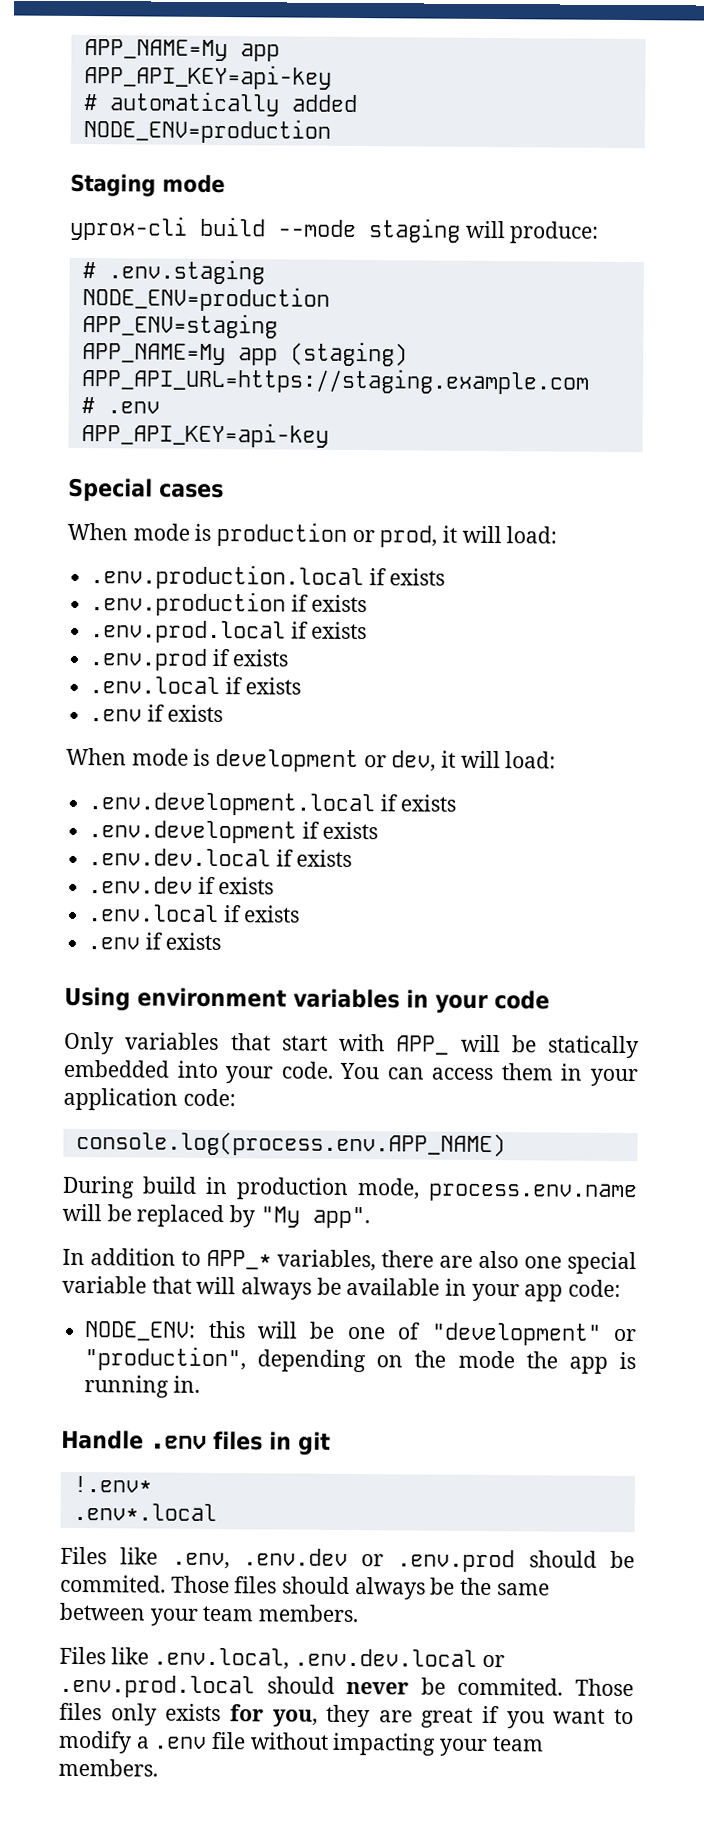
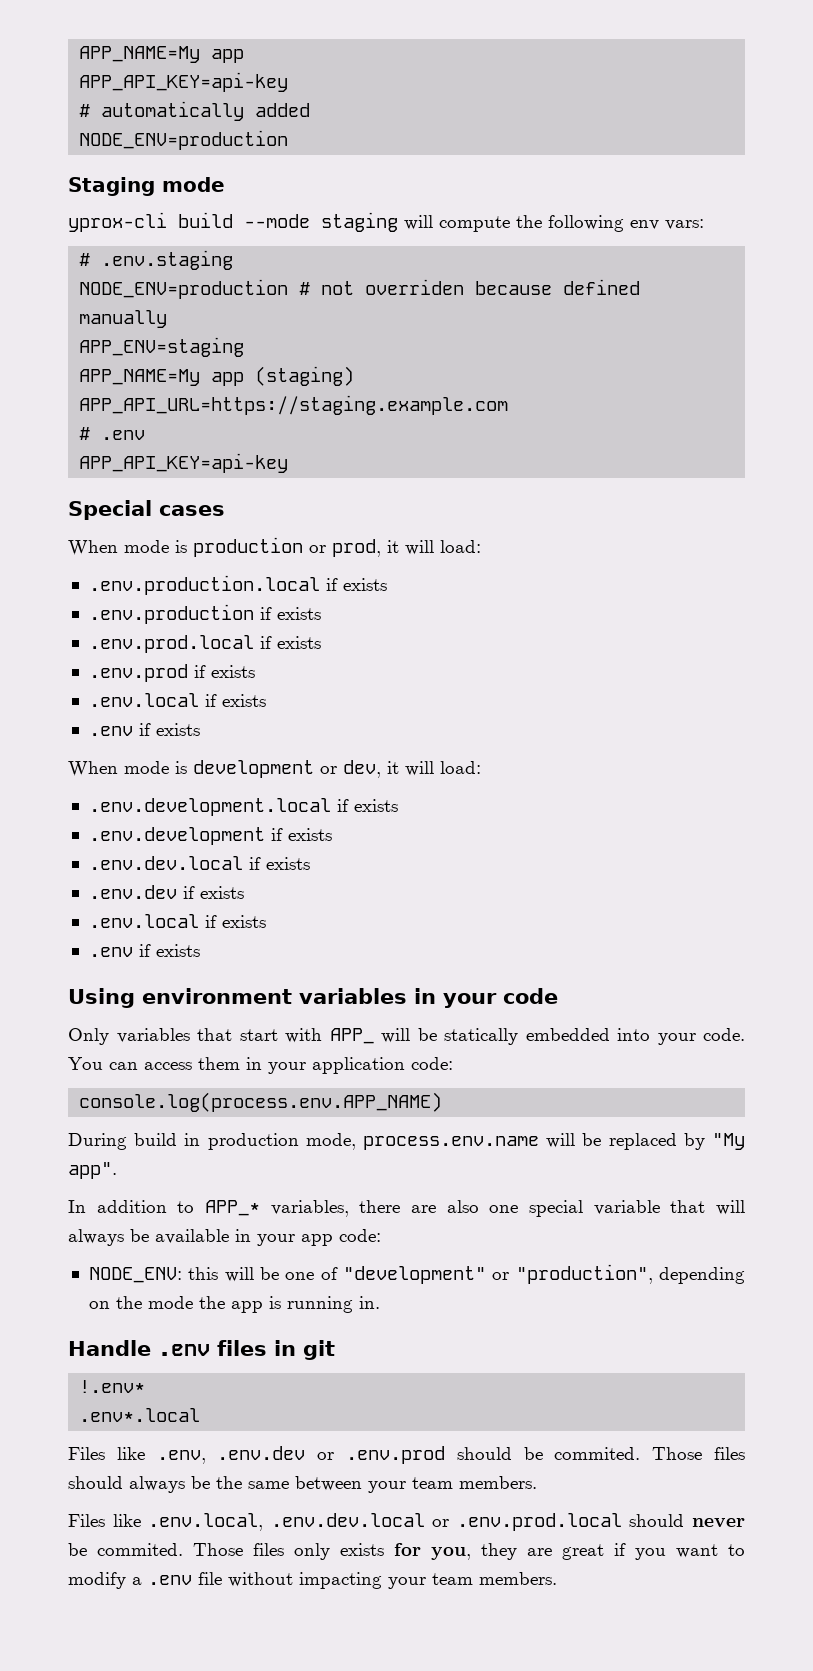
[509,221,600,244] [81,259,265,285] [81,286,330,312] produce: // # .env.staging // NODE_ENV=production -> [439,215,704,232] [79,250,234,270] [79,279,641,299] [79,310,168,328] compute the following env vars: // # .env.staging // NODE_ENV=production # not overriden because defined manually

